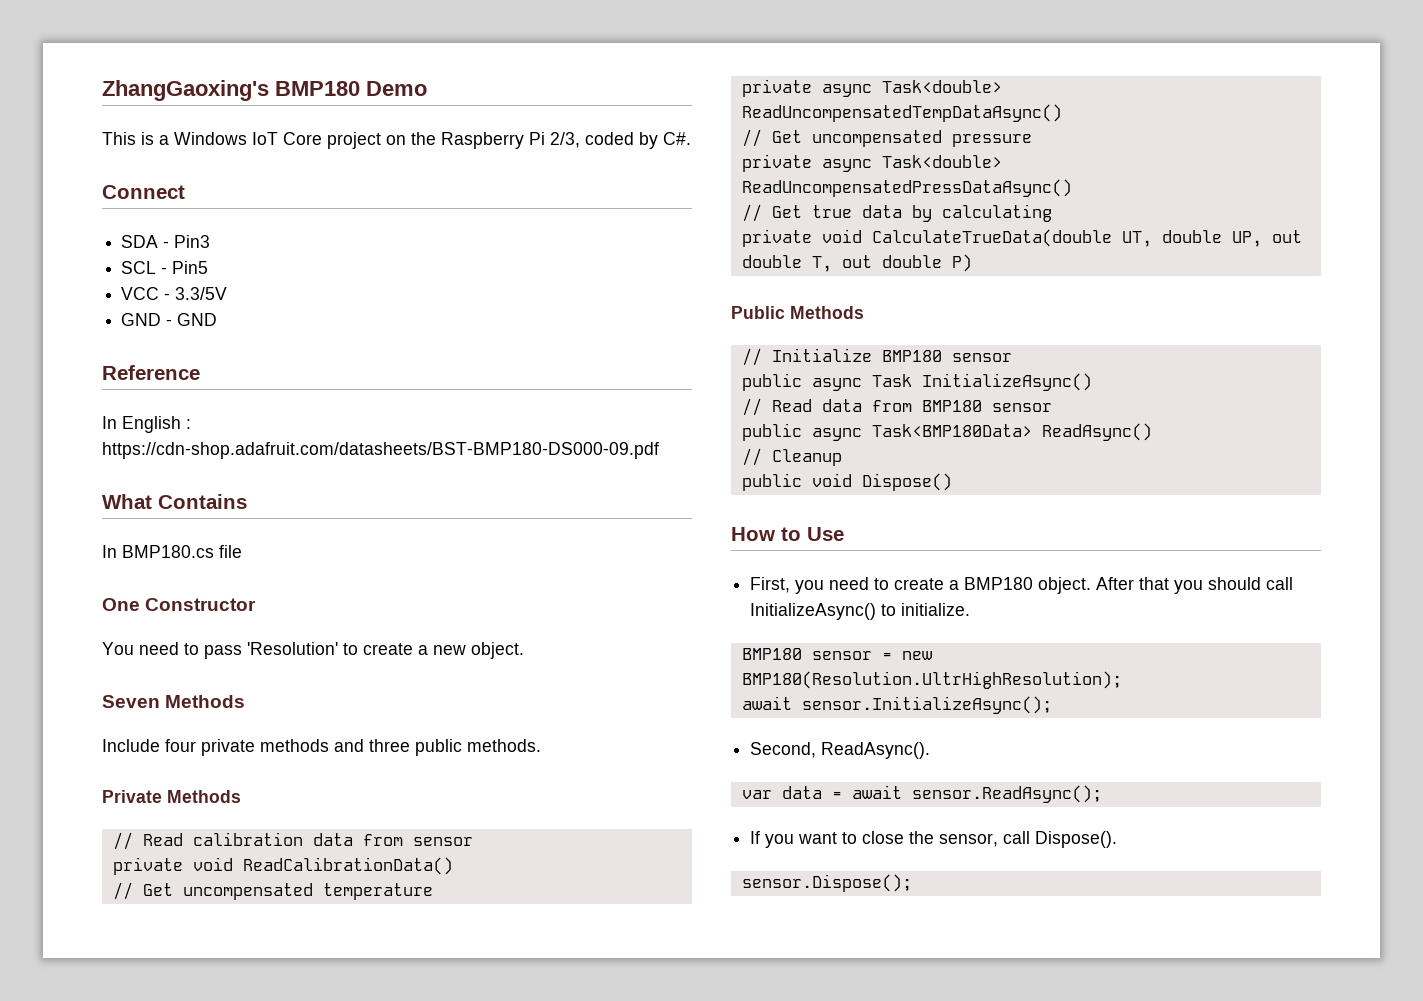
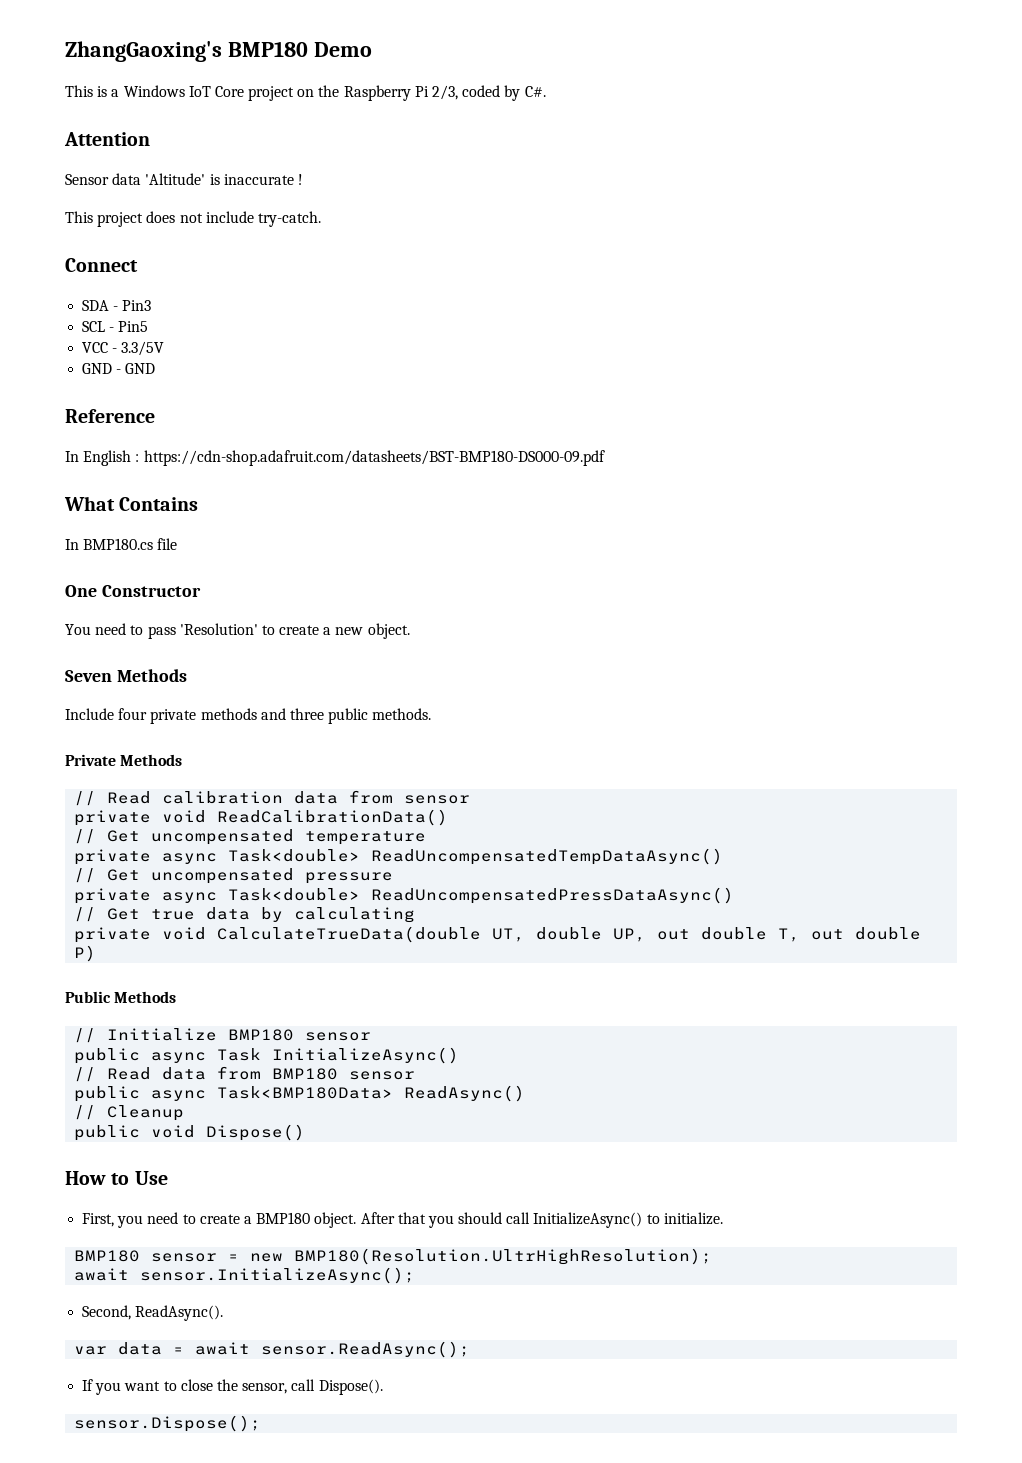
(691, 138) none -> [64,132,150,146] [65,173,303,185] [65,211,321,227] // Attention // Sensor data 'Altitude' is inaccurate ! // This project does not include try-catch.

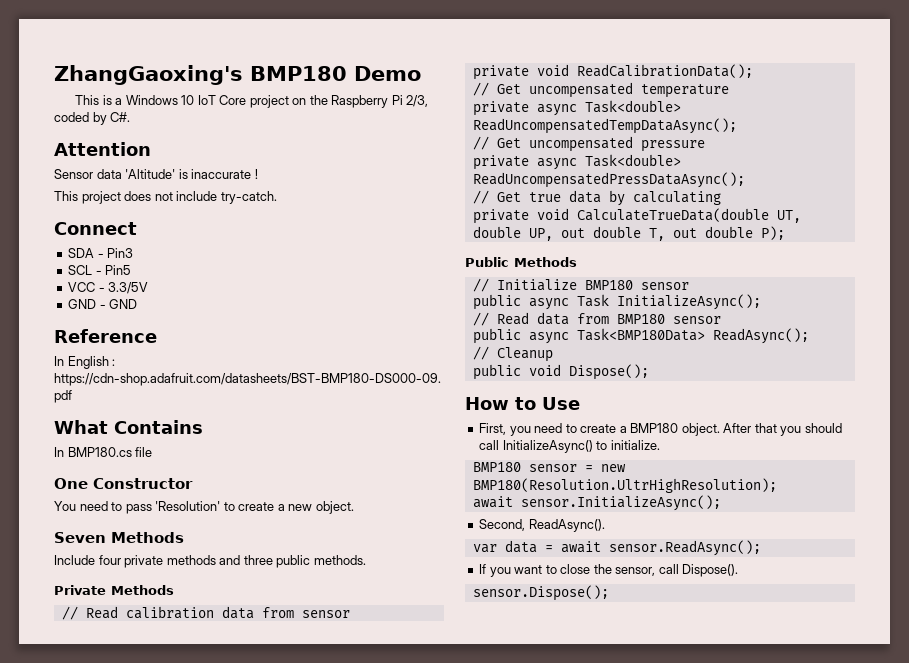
(185, 91) none -> [181,95,195,105] 10
[217,809,449,826] ReadCalibrationData() -> [576,64,753,78] ReadCalibrationData();
[371,848,724,865] ReadUncompensatedTempDataAsync() -> [472,118,737,134] ReadUncompensatedTempDataAsync();
[371,887,735,904] ReadUncompensatedPressDataAsync() -> [472,172,745,188] ReadUncompensatedPressDataAsync();
[74,945,97,962] P) -> [760,226,785,240] P);
[272,1047,460,1064] InitializeAsync() -> [616,294,761,310] InitializeAsync();
[404,1085,526,1102] ReadAsync() -> [712,328,809,344] ReadAsync();
[206,1124,306,1141] Dispose() -> [568,364,649,380] Dispose();

